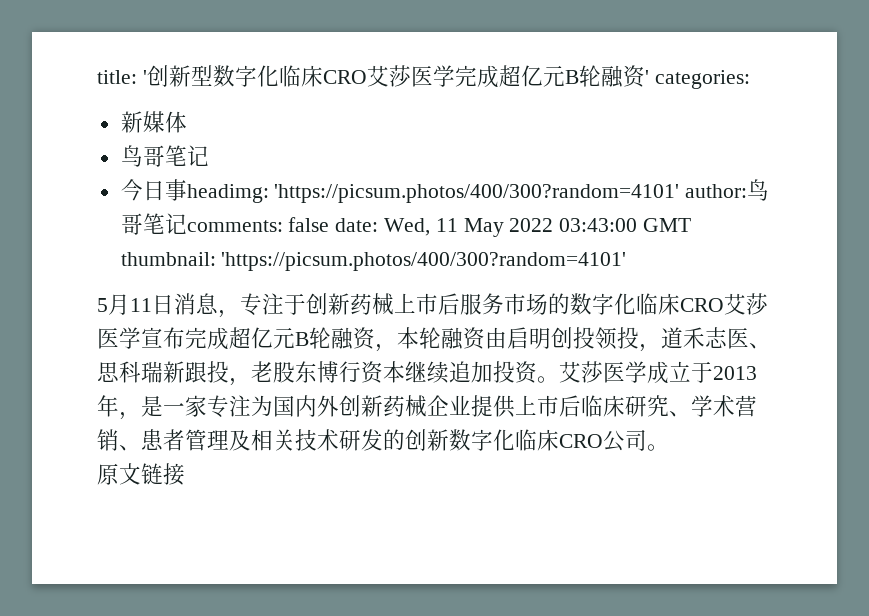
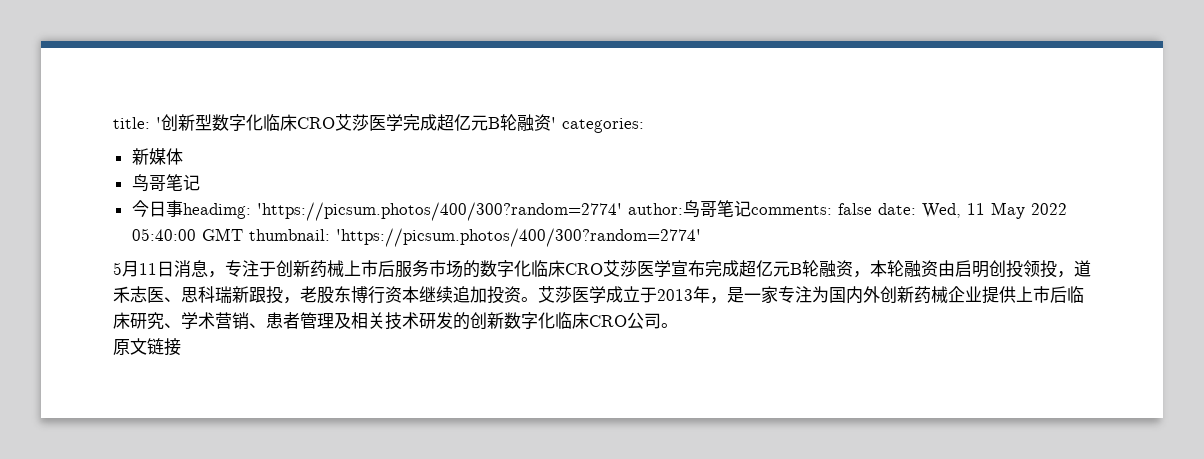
[274,184,680,203] 'https://picsum.photos/400/300?random=4101' -> [256,202,622,221] 'https://picsum.photos/400/300?random=2774'
[559,218,638,232] 03:43:00 -> [131,228,196,241] 05:40:00
[221,252,627,271] 'https://picsum.photos/400/300?random=4101' -> [335,228,701,247] 'https://picsum.photos/400/300?random=2774'

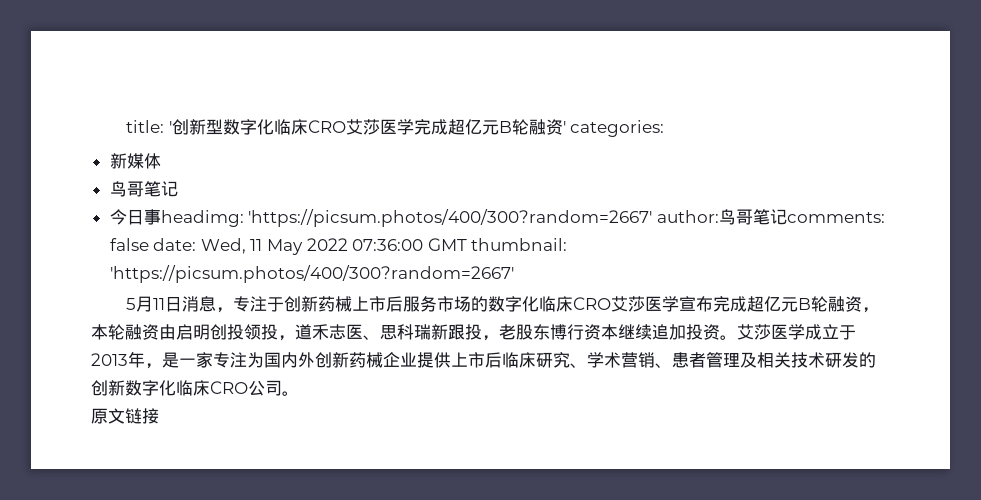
[256,202,622,221] 'https://picsum.photos/400/300?random=2774' -> [248,209,653,227] 'https://picsum.photos/400/300?random=2667'
[131,228,196,241] 05:40:00 -> [352,239,424,251] 07:36:00
[335,228,701,247] 'https://picsum.photos/400/300?random=2774' -> [109,265,514,283] 'https://picsum.photos/400/300?random=2667'

